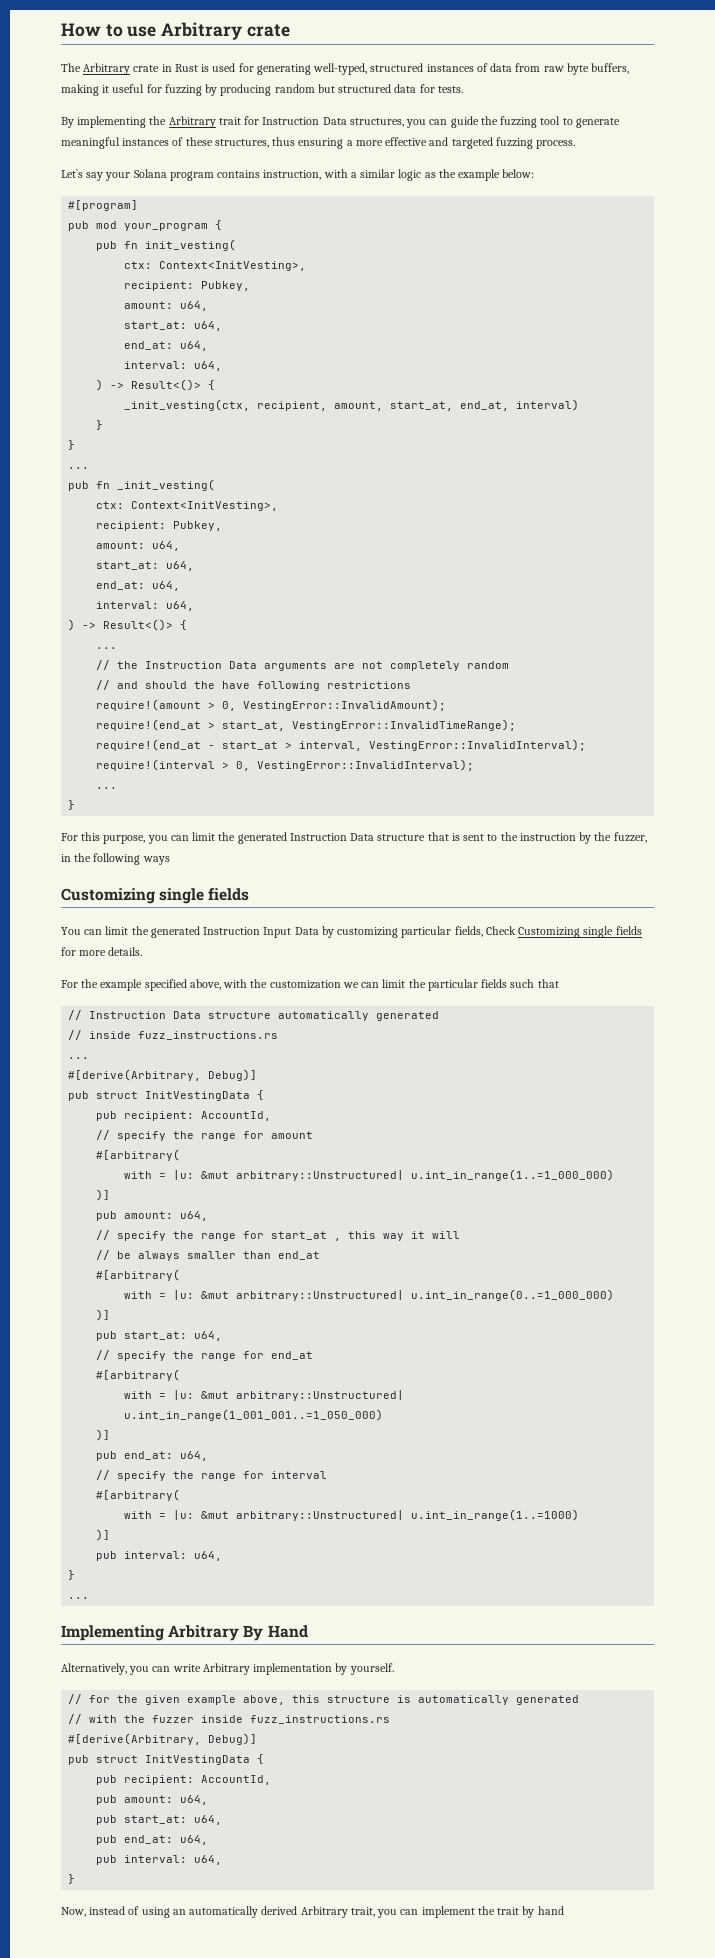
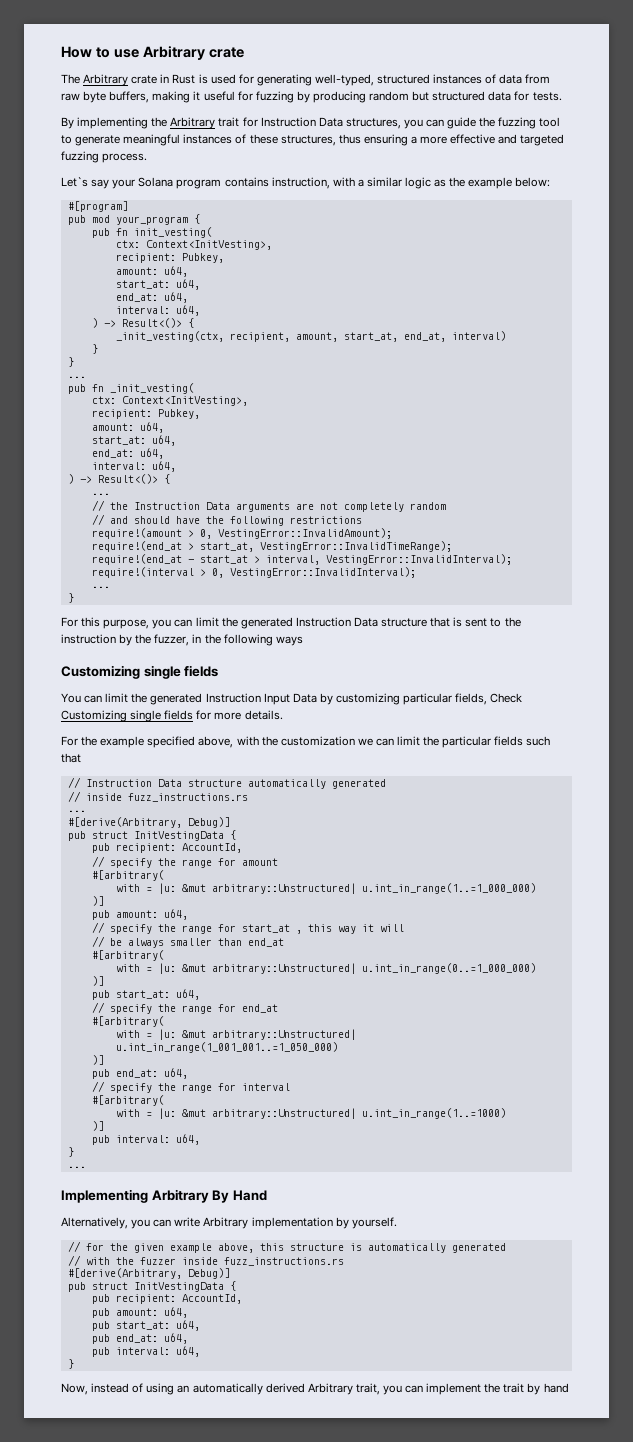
[194,681,251,689] the have -> [175,516,224,524] have the

